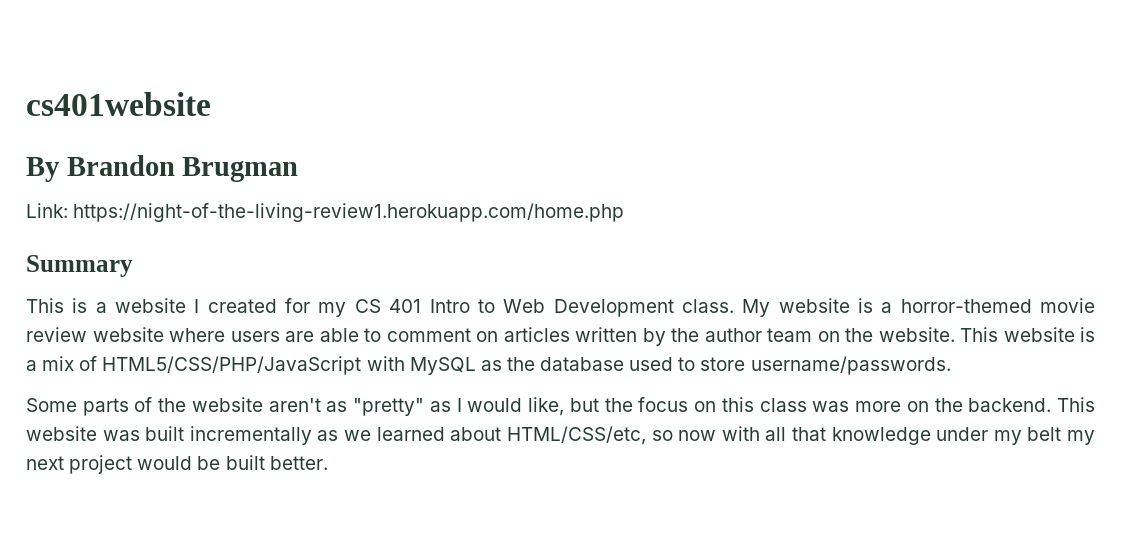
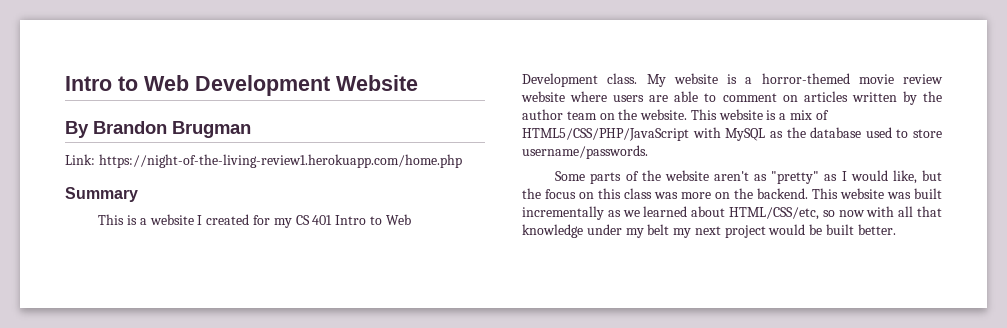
[26,92,211,116] cs401website -> [65,75,418,96] Intro to Web Development Website

